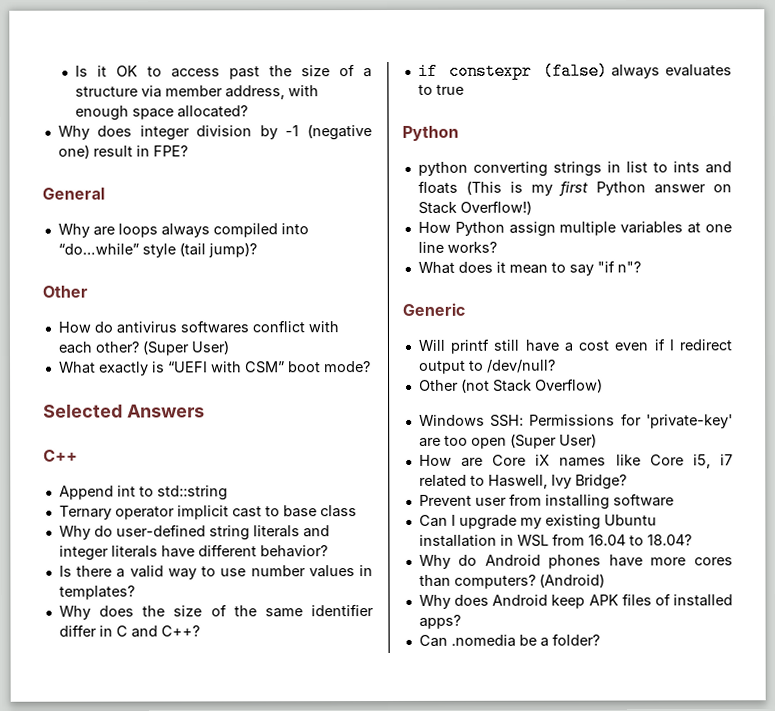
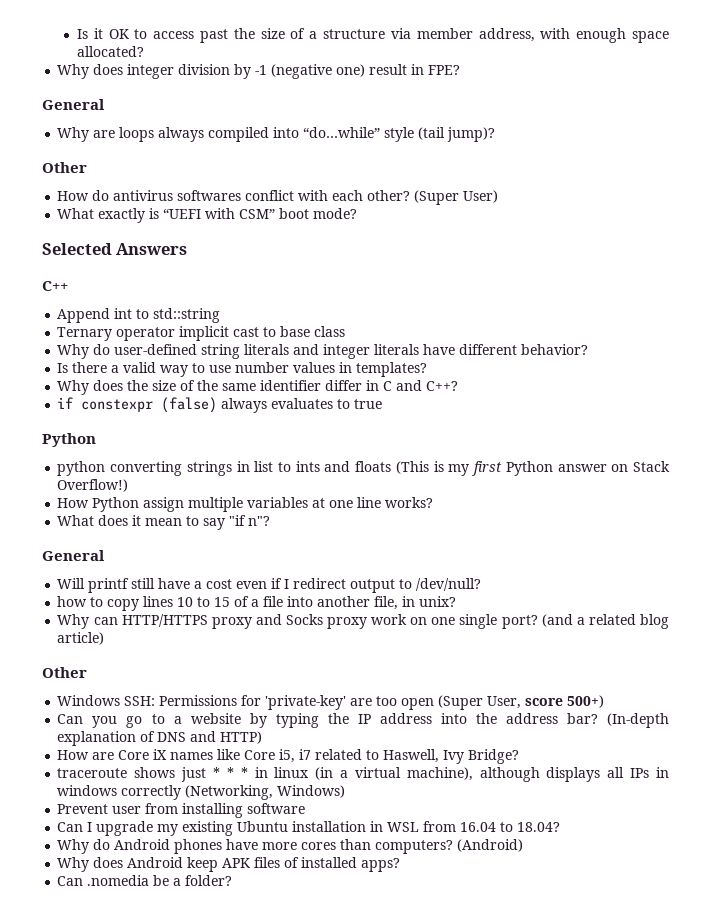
[402,302,465,316] Generic -> [42,550,105,561] General
[418,378,603,393] Other (not Stack Overflow) -> [57,596,457,611] [57,614,670,629] [57,632,105,645] [42,667,87,678] how to copy lines 10 to 15 of a file into another file, in unix? // Why can HTTP/HTTPS proxy and Socks proxy work on one single port? (and a related blog article) // Other
[558,433,597,448] User) -> [487,695,605,709] [57,713,669,728] [57,731,263,746] User, score 500+) // Can you go to a website by typing the IP address into the address bar? (In-depth explanation of DNS and HTTP)
(627, 482) none -> [57,767,670,782] [57,785,346,800] // traceroute shows just * * * in linux (in a virtual machine), although displays all IPs in windows correctly (Networking, Windows)

